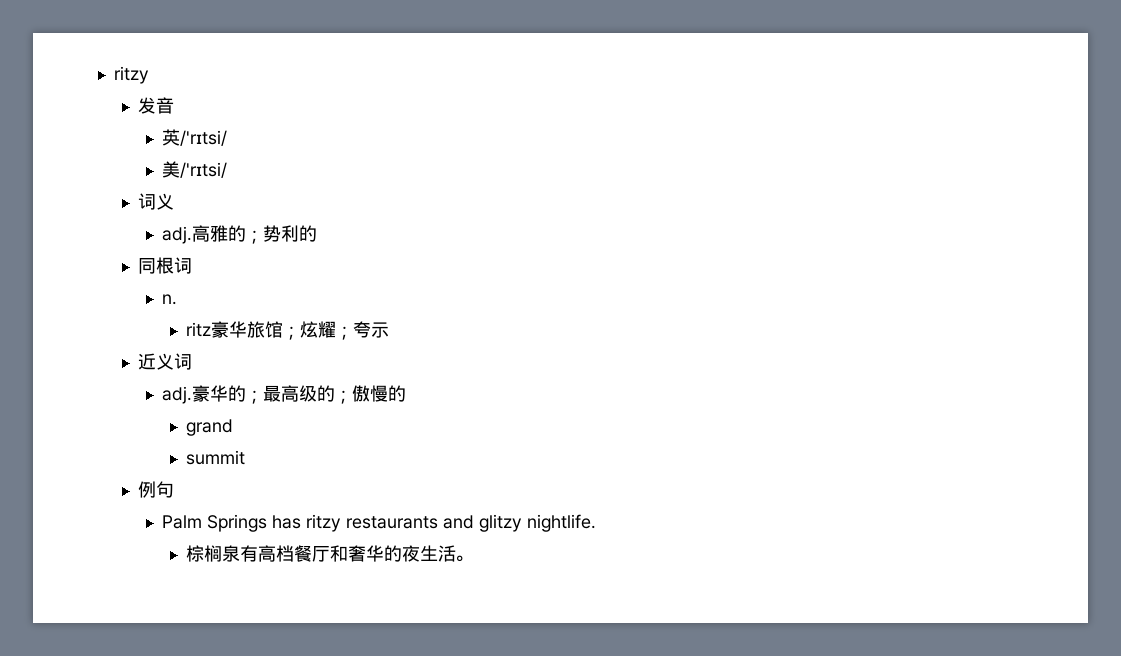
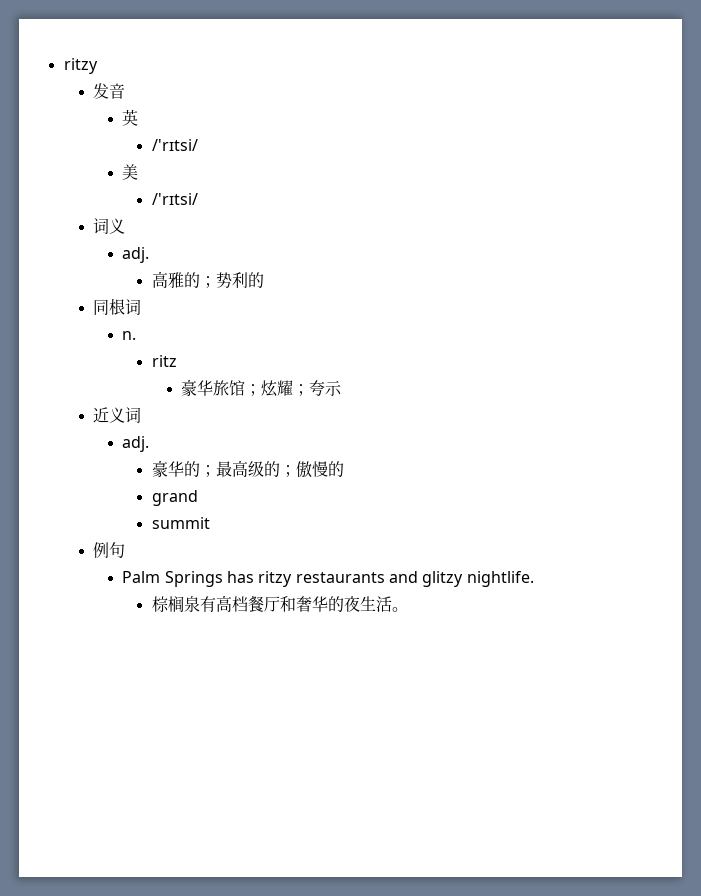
(181, 137) none -> (139, 117) //
(181, 169) none -> (139, 172) //
(193, 235) none -> (150, 255) //
(212, 329) none -> (177, 361) //
(193, 395) none -> (150, 444) //

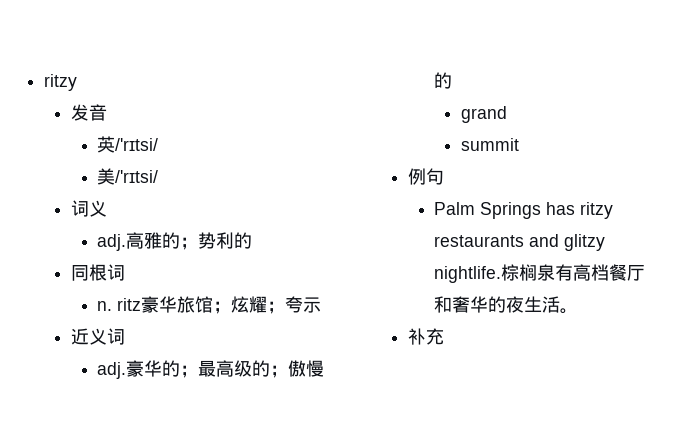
(139, 117) // -> (116, 144) none
(139, 172) // -> (116, 176) none
(150, 255) // -> (127, 242) none
(137, 335) // -> (113, 306) none
(177, 361) // -> (142, 304) none
(150, 444) // -> (127, 370) none
(534, 579) // -> (502, 274) none
(408, 609) none -> [407,328,444,345] // 补充

